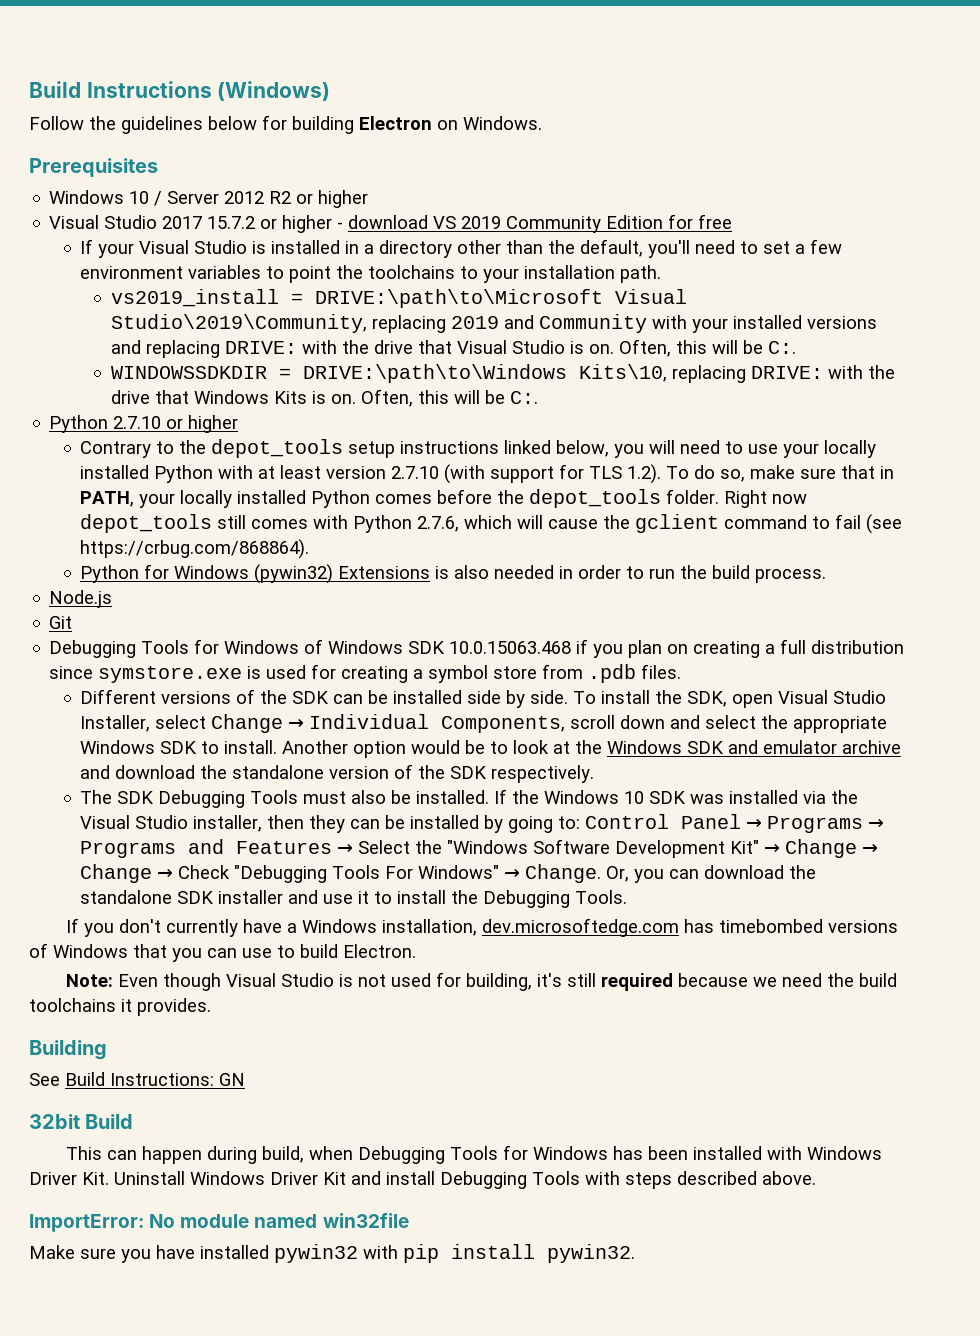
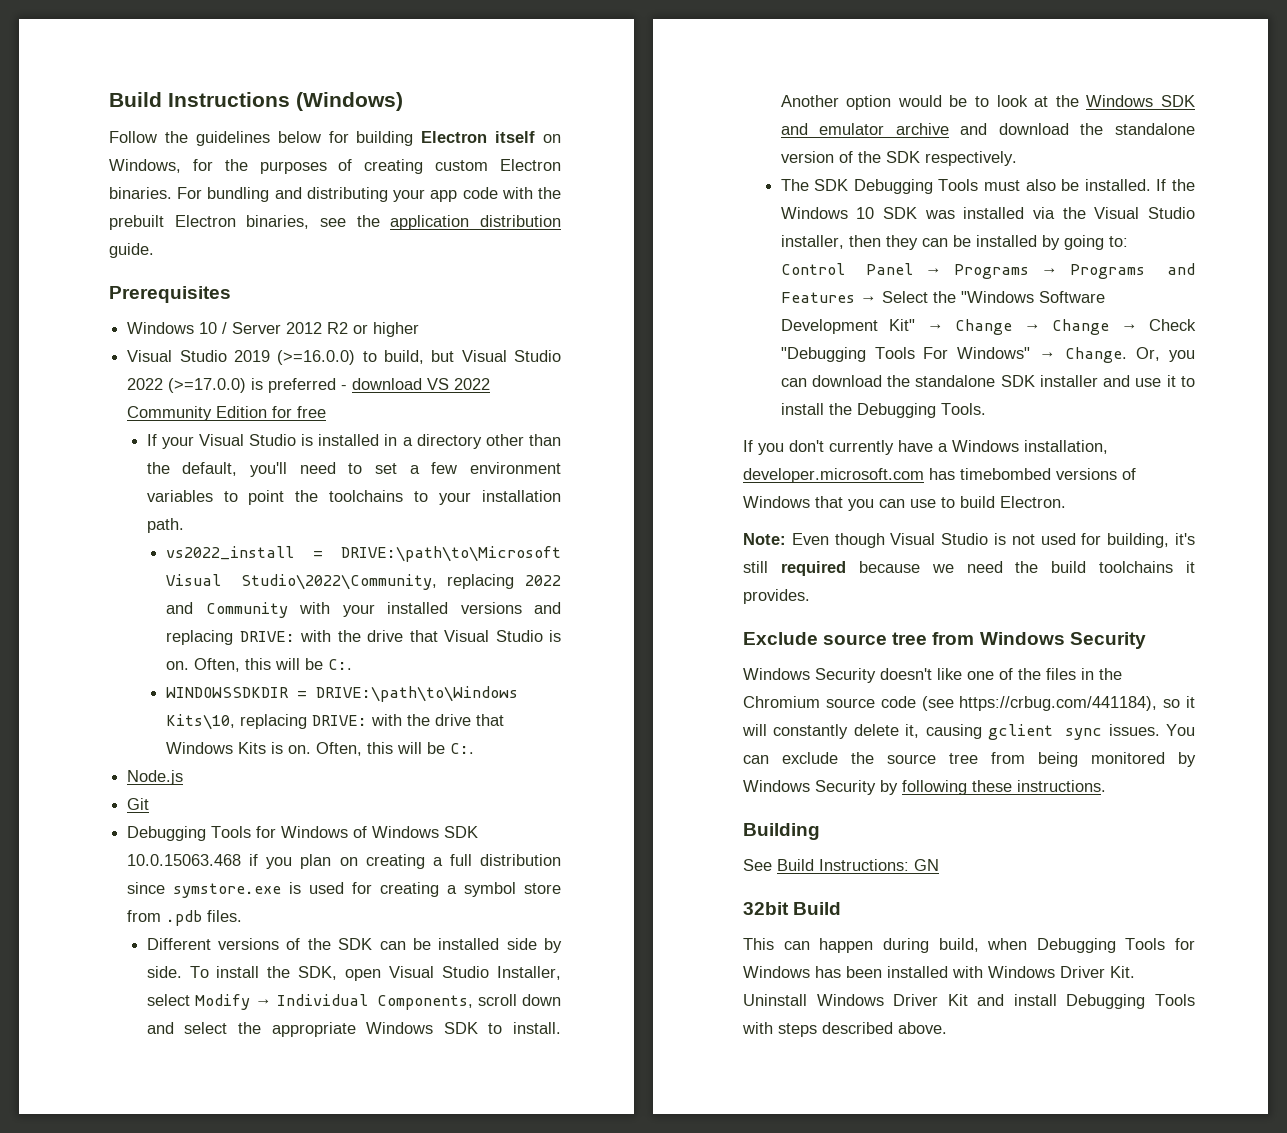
[437,116,542,130] on Windows. -> [495,131,561,143] [109,159,561,174] [109,187,561,202] [109,215,561,230] [109,243,154,258] itself on Windows, for the purposes of creating custom Electron binaries. For bundling and distributing your app code with the prebuilt Electron binaries, see the application distribution guide.
[162,215,333,233] 2017 15.7.2 or higher -> [233,350,561,365] [127,378,337,393] 2019 (>=16.0.0) to build, but Visual Studio 2022 (>=17.0.0) is preferred
[461,216,502,229] 2019 -> [454,378,491,390] 2022
[110,289,279,307] vs2019_install -> [166,546,295,560] vs2022_install
[110,314,499,333] Studio\2019\Community, replacing 2019 -> [240,574,561,590] Studio\2022\Community, replacing 2022
[49,415,239,433] [80,439,877,458] [80,464,895,484] [80,489,808,508] [80,514,903,534] [80,539,310,559] [80,564,827,584] // Python 2.7.10 or higher // Contrary to the depot_tools setup instructions linked below, you will need to use your locally installed Python with at least version 2.7.10 (with support for TLS 1.2). To do so, make sure that in PATH, your locally installed Python comes before the depot_tools folder. Right now depot_tools still comes with Python 2.7.6, which will cause the gclient command to fail (see https://crbug.com/868864). // Python for Windows (pywin32) Extensions is also needed in order to run the build process. -> (475, 748) none
[211,714,284,733] Change -> [194,994,250,1010] Modify
[482,918,680,937] dev.microsoftedge.com -> [743,468,924,483] developer.microsoft.com
(211, 1007) none -> [743,632,1146,649] [743,668,1122,683] [743,696,1195,711] [742,724,1195,740] [743,752,1196,767] [743,780,1106,795] // Exclude source tree from Windows Security // Windows Security doesn't like one of the files in the Chromium source code (see https://crbug.com/441184), so it will constantly delete it, causing gclient sync issues. You can exclude the source tree from being monitored by Windows Security by following these instructions.
[29,1213,409,1232] [29,1244,635,1263] // ImportError: No module named win32file // Make sure you have installed pywin32 with pip install pywin32. -> (947, 1028) none

